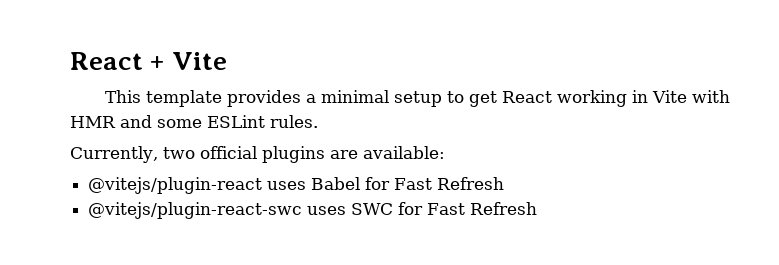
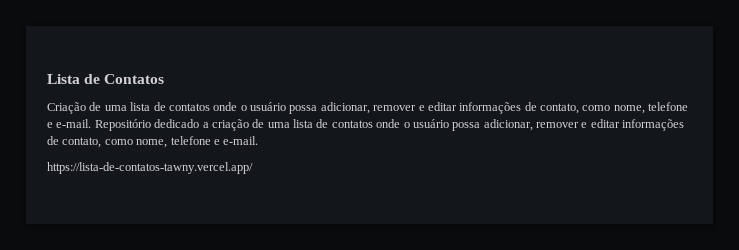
[70,52,227,70] [104,90,730,107] [70,115,318,128] [70,146,445,163] [88,177,505,194] [88,202,538,219] React + Vite // This template provides a minimal setup to get React working in Vite with HMR and some ESLint rules. // Currently, two official plugins are available: // @vitejs/plugin-react uses Babel for Fast Refresh // @vitejs/plugin-react-swc uses SWC for Fast Refresh -> [47,74,165,84] [47,102,689,114] [47,119,685,131] [47,136,259,148] [47,162,253,174] Lista de Contatos // Criação de uma lista de contatos onde o usuário possa adicionar, remover e editar informações de contato, como nome, telefone e e-mail. Repositório dedicado a criação de uma lista de contatos onde o usuário possa adicionar, remover e editar informações de contato, como nome, telefone e e-mail. // https://lista-de-contatos-tawny.vercel.app/

